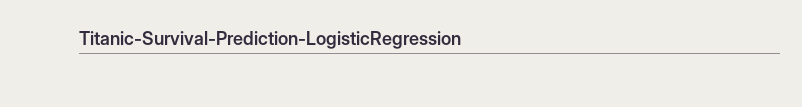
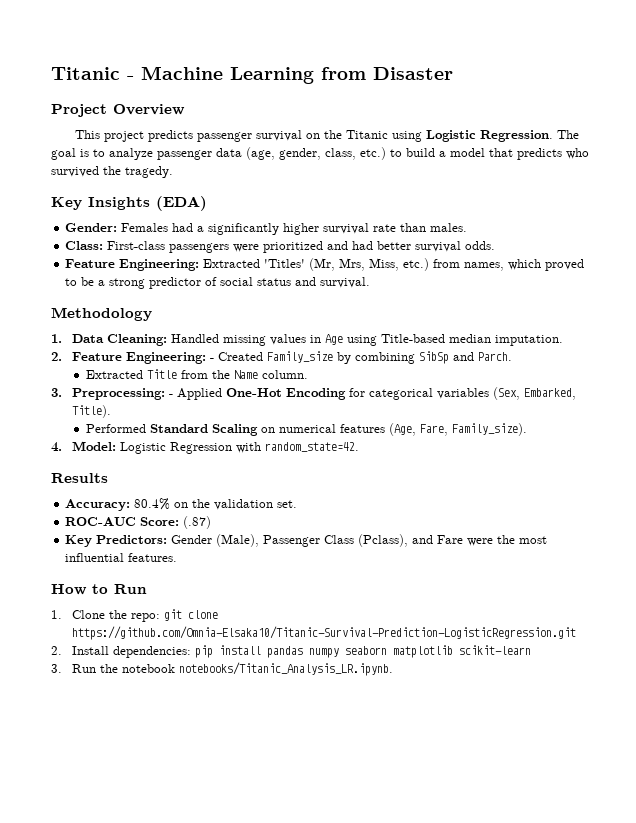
[79,31,461,49] Titanic-Survival-Prediction-LogisticRegression -> [51,66,453,84] [51,104,185,117] [75,130,580,142] [51,147,589,160] [51,166,173,178] [51,196,207,211] [65,223,468,235] [65,241,496,253] [65,258,585,271] [65,277,371,289] [51,307,152,321] [51,334,563,346] [51,351,512,364] [86,369,309,379] [51,387,576,400] [71,405,111,418] [86,423,528,436] [51,441,359,454] [51,473,108,483] [65,498,298,511] [65,516,212,529] [65,534,548,547] [65,553,178,562] [51,584,147,595] [51,609,218,622] [71,626,576,640] [51,645,531,658] [51,662,393,676] Titanic - Machine Learning from Disaster // Project Overview // This project predicts passenger survival on the Titanic using Logistic Regression. The goal is to analyze passenger data (age, gender, class, etc.) to build a model that predicts who survived the tragedy. // Key Insights (EDA) // Gender: Females had a significantly higher survival rate than males. // Class: First-class passengers were prioritized and had better survival odds. // Feature Engineering: Extracted 'Titles' (Mr, Mrs, Miss, etc.) from names, which proved to be a strong predictor of social status and survival. // Methodology // 1. Data Cleaning: Handled missing values in Age using Title-based median imputation. // 2. Feature Engineering: - Created Family_size by combining SibSp and Parch. // Extracted Title from the Name column. // 3. Preprocessing: - Applied One-Hot Encoding for categorical variables (Sex, Embarked, Title). // Performed Standard Scaling on numerical features (Age, Fare, Family_size). // 4. Model: Logistic Regression with random_state=42. // Results // Accuracy: 80.4% on the validation set. // ROC-AUC Score: (.87) // Key Predictors: Gender (Male), Passenger Class (Pclass), and Fare were the most influential features. // How to Run // 1. Clone the repo: git clone https://github.com/Omnia-Elsaka10/Titanic-Survival-Prediction-LogisticRegression.git // 2. Install dependencies: pip install pandas numpy seaborn matplotlib scikit-learn // 3. Run the notebook notebooks/Titanic_Analysis_LR.ipynb.

